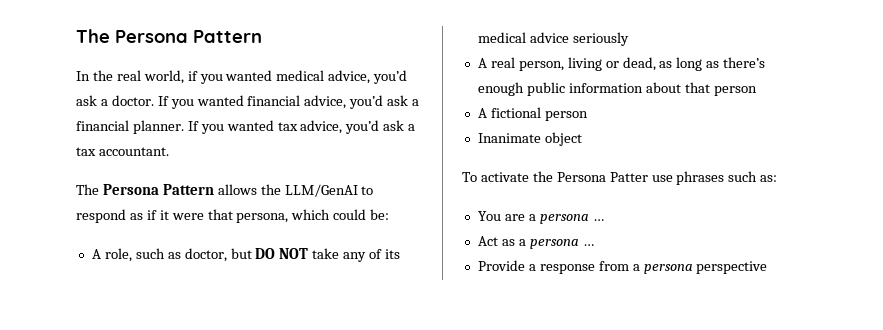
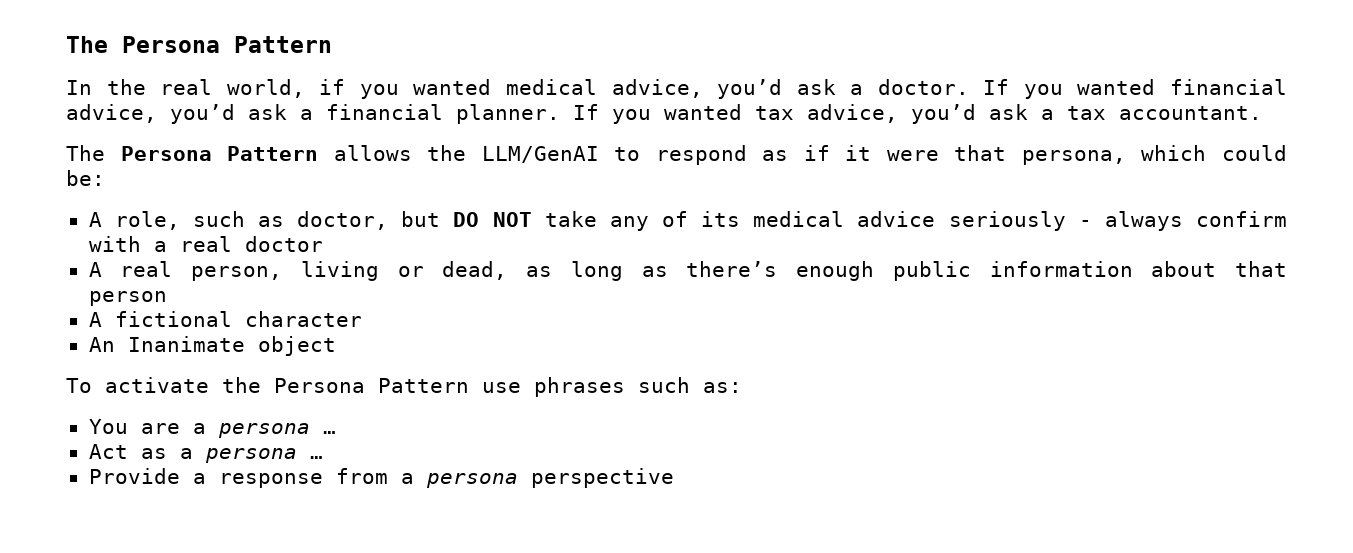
(629, 39) none -> [1078,211,1287,231] [88,236,323,252] - always confirm with a real doctor
[544,111,588,121] person // -> [244,311,362,327] [88,337,115,352] character // An
[609,172,648,182] Patter -> [378,378,469,393] Pattern

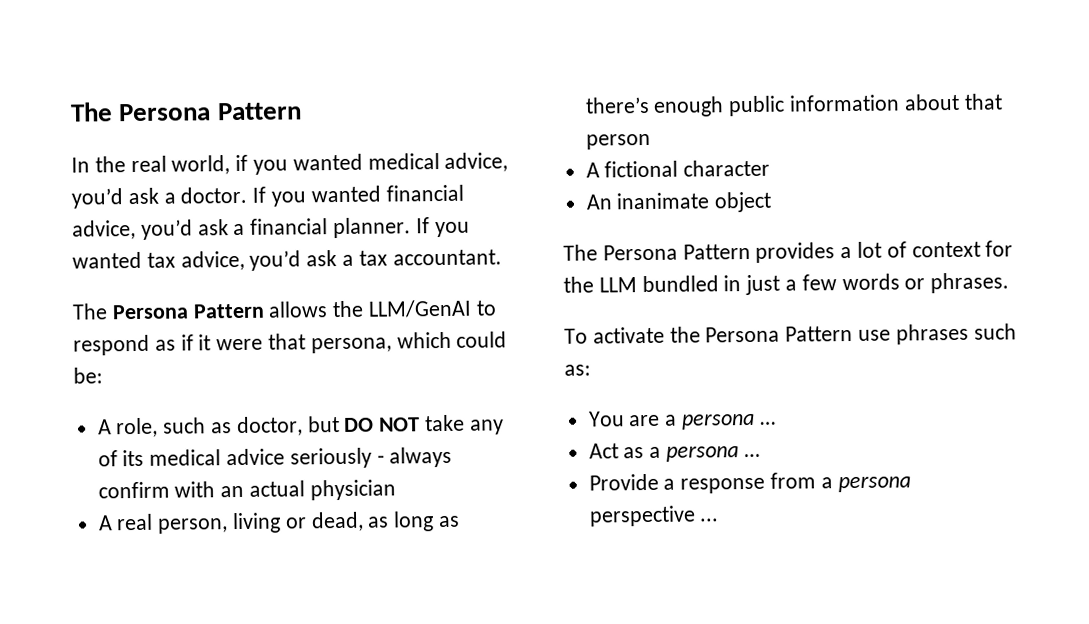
[153,236,323,252] a real doctor -> [220,479,396,501] an actual physician
[127,336,245,352] Inanimate -> [616,192,710,210] inanimate
(336, 346) none -> [563,240,1014,263] [563,272,1010,296] // The Persona Pattern provides a lot of context for the LLM bundled in just a few words or phrases.
(674, 478) none -> [700,518,720,522] ...

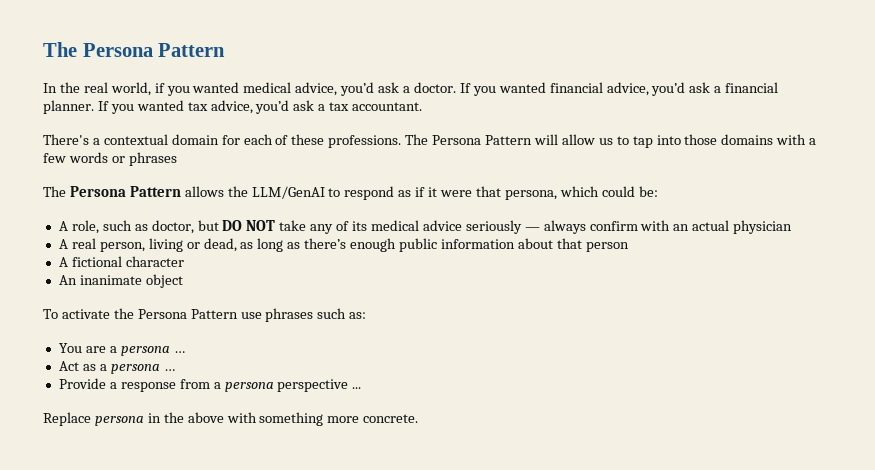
(502, 257) none -> [43,134,817,148] [43,152,177,166] // There's a contextual domain for each of these professions. The Persona Pattern will allow us to tap into those domains with a few words or phrases
[376,455,385,464] - -> [524,227,540,231] —
[563,240,1014,263] [563,272,1010,296] // The Persona Pattern provides a lot of context for the LLM bundled in just a few words or phrases. -> (183, 281) none
(720, 520) none -> [43,412,419,426] // Replace persona in the above with something more concrete.

